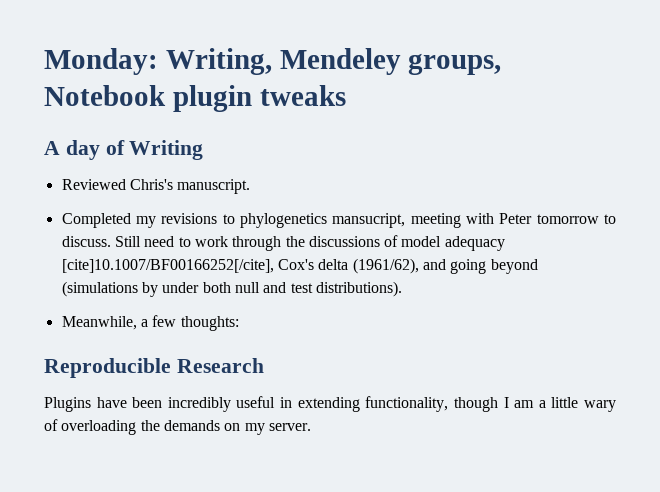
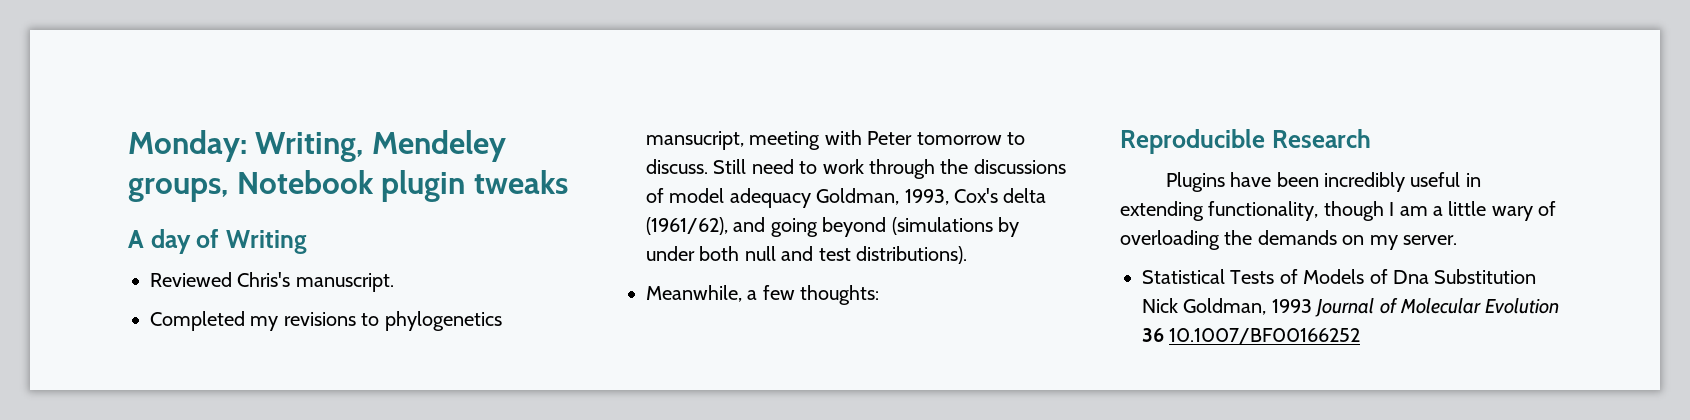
[61,259,274,273] [cite]10.1007/BF00166252[/cite], -> [816,188,949,205] Goldman, 1993,
(311, 427) none -> [1142,269,1537,284] [1142,298,1560,317] [1142,328,1361,344] // Statistical Tests of Models of Dna Substitution Nick Goldman, 1993 Journal of Molecular Evolution 36 10.1007/BF00166252

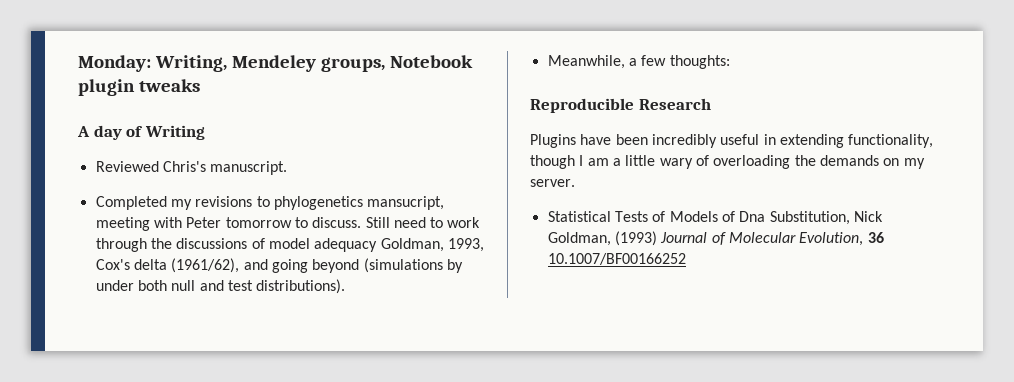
[1434,269,1537,284] Substitution -> [769,211,850,225] Substitution,
[1271,299,1312,313] 1993 -> [614,231,657,246] (1993)
[1485,298,1560,314] Evolution -> [799,232,864,246] Evolution,

